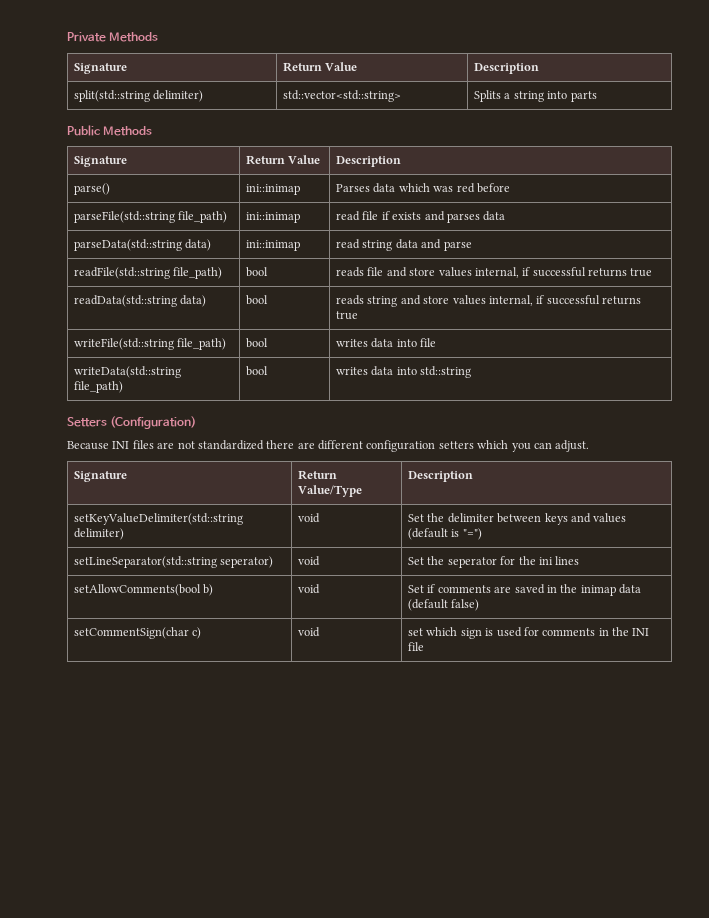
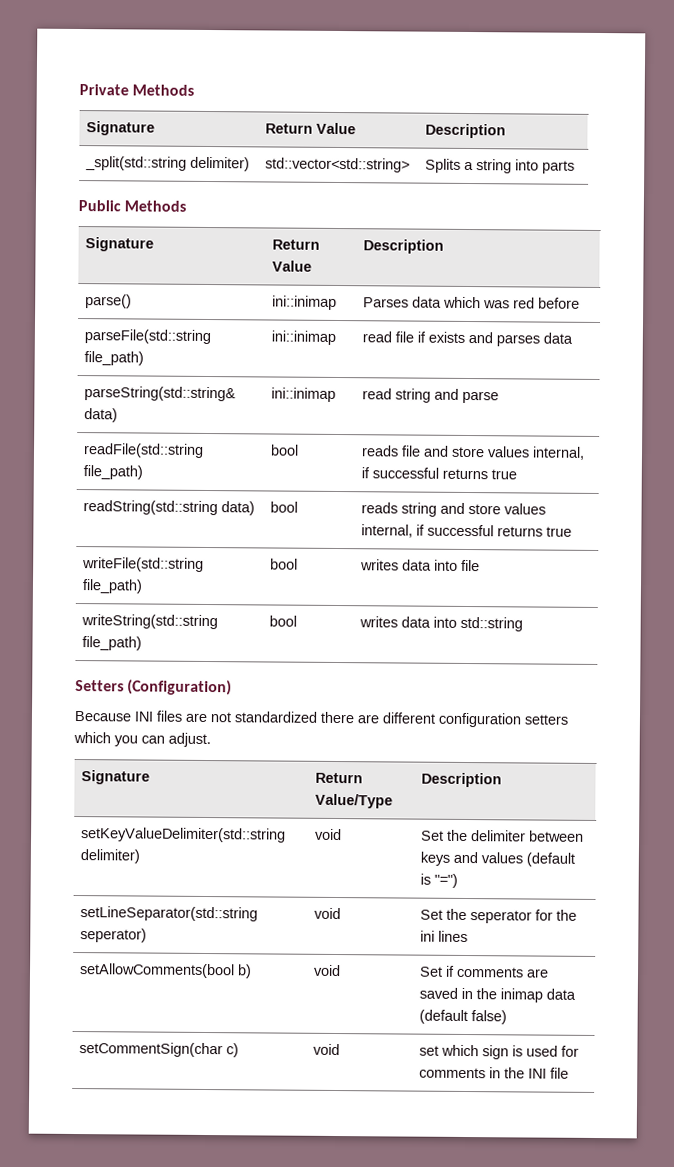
[74,90,151,102] split(std::string -> [85,156,188,171] _split(std::string
[74,239,183,251] parseData(std::string -> [84,386,237,402] parseString(std::string&
[395,239,418,249] data -> (432, 395) none
[74,295,178,307] readData(std::string -> [83,500,219,516] readString(std::string
[74,366,182,378] writeData(std::string -> [81,614,219,630] writeString(std::string

